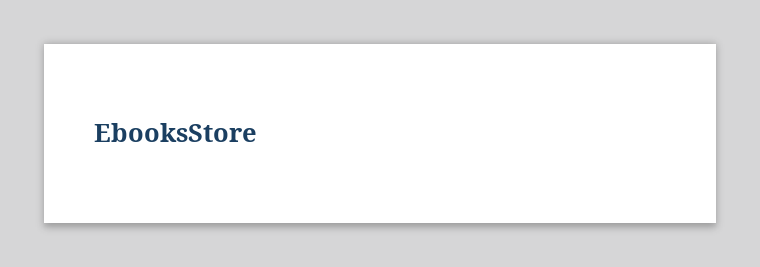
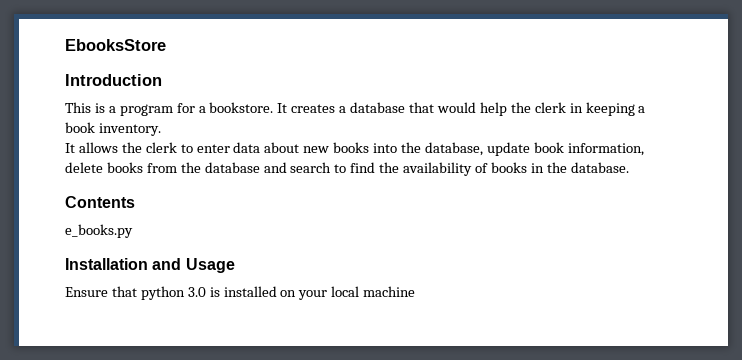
(257, 132) none -> [65,74,162,86] [65,102,646,116] [65,122,161,136] [65,142,644,156] [65,162,629,176] [65,196,135,208] [65,224,133,238] [65,258,235,273] [65,286,416,300] // Introduction // This is a program for a bookstore. It creates a database that would help the clerk in keeping a book inventory. // It allows the clerk to enter data about new books into the database, update book information, delete books from the database and search to find the availability of books in the database. // Contents // e_books.py // Installation and Usage // Ensure that python 3.0 is installed on your local machine

